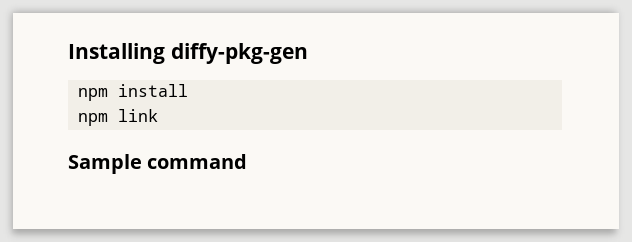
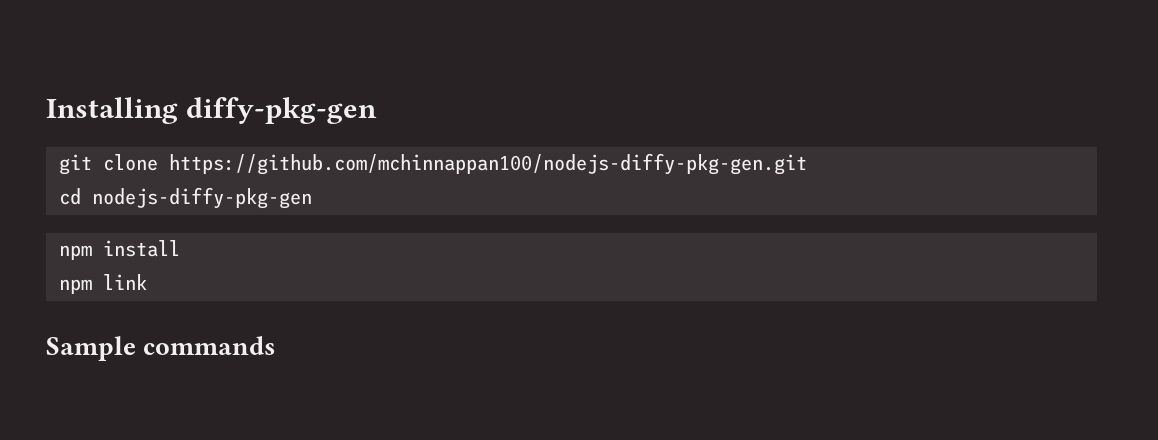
(308, 53) none -> [58,153,807,175] [58,187,312,209] // git clone https://github.com/mchinnappan100/nodejs-diffy-pkg-gen.git // cd nodejs-diffy-pkg-gen
[147,154,248,169] command -> [143,336,277,355] commands

